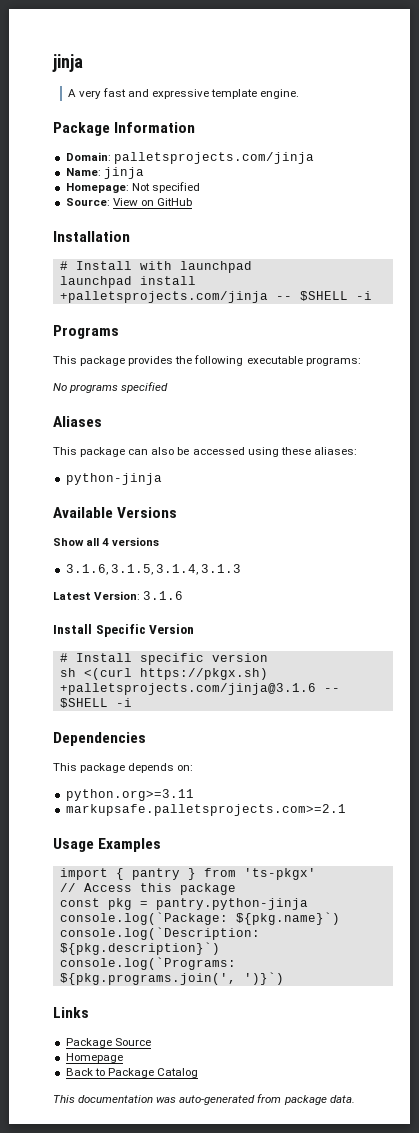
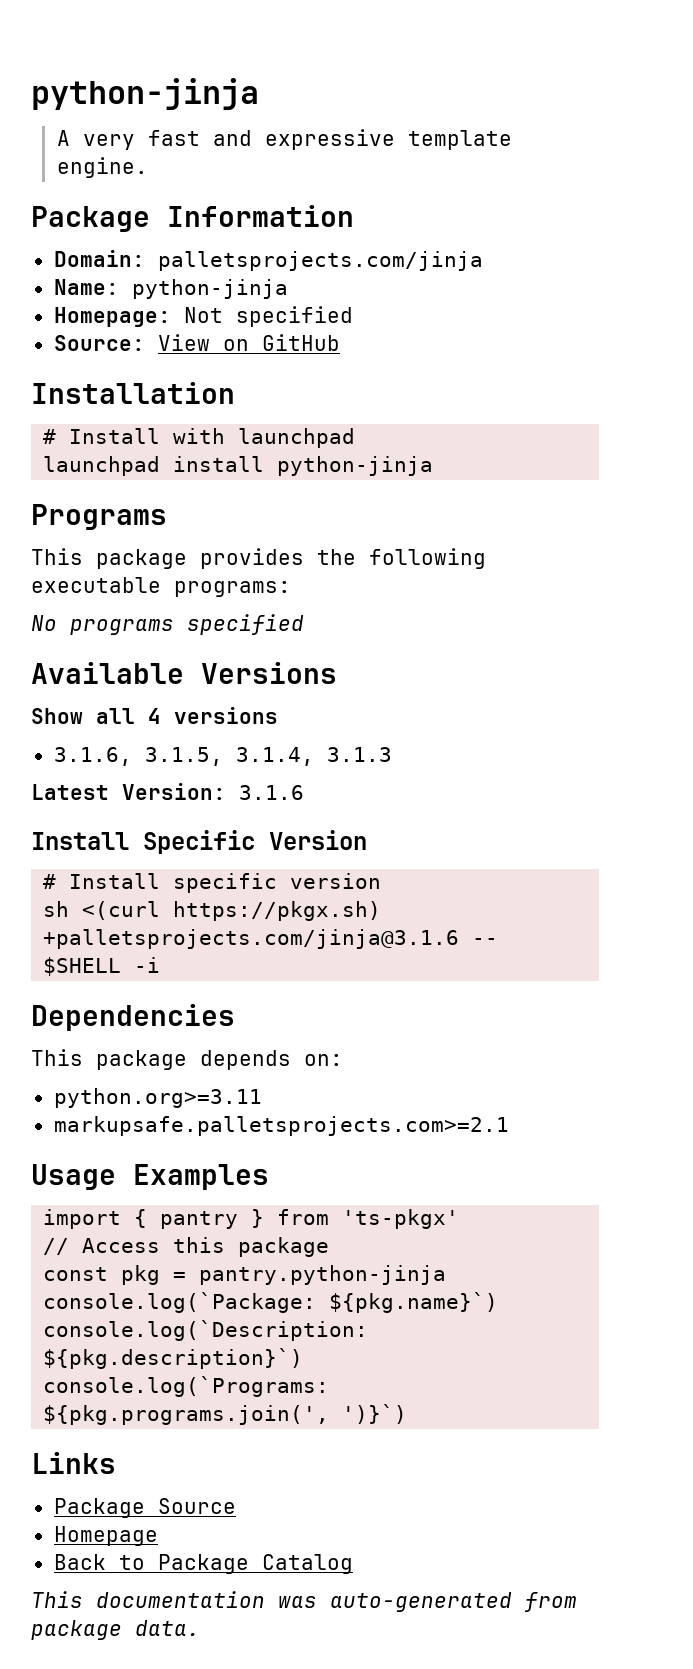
[52,54,83,72] jinja -> [31,78,259,110] python-jinja
[103,167,144,179] jinja -> [131,279,288,299] python-jinja
[59,291,372,303] +palletsprojects.com/jinja -- $SHELL -i -> [277,456,434,476] python-jinja
[53,416,102,427] [53,447,357,457] [65,473,162,485] // Aliases // This package can also be accessed using these aliases: // python-jinja -> (304, 624) none

